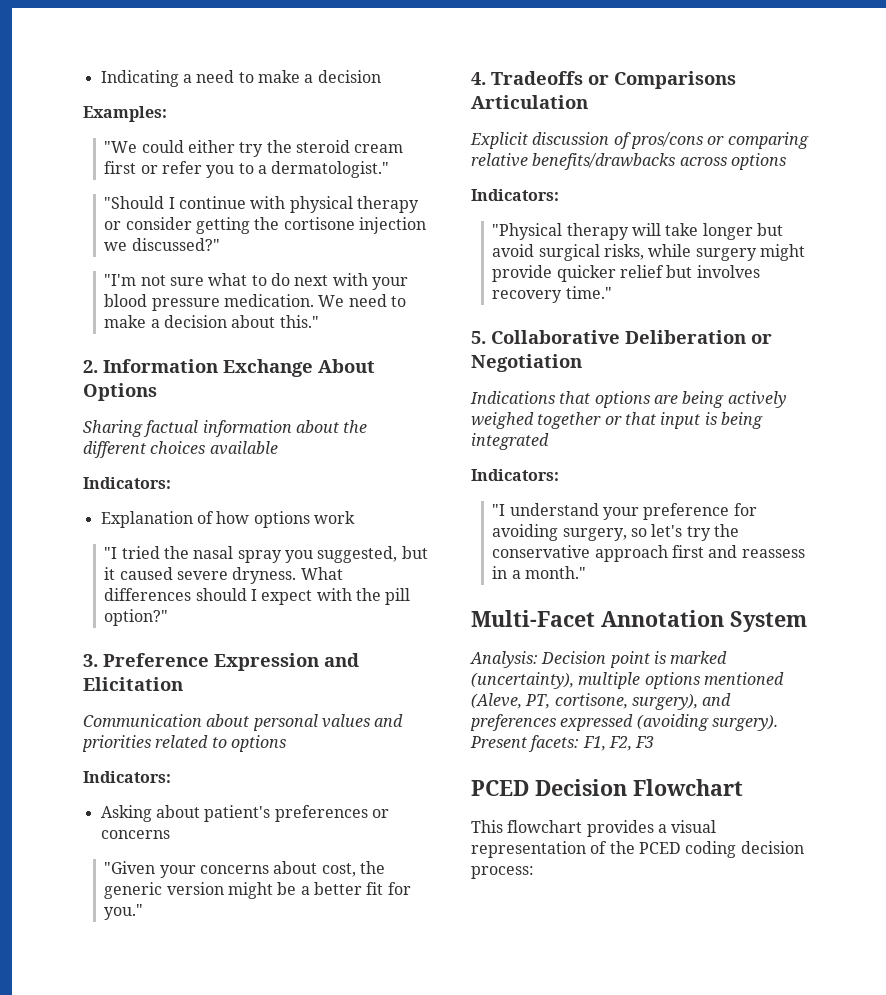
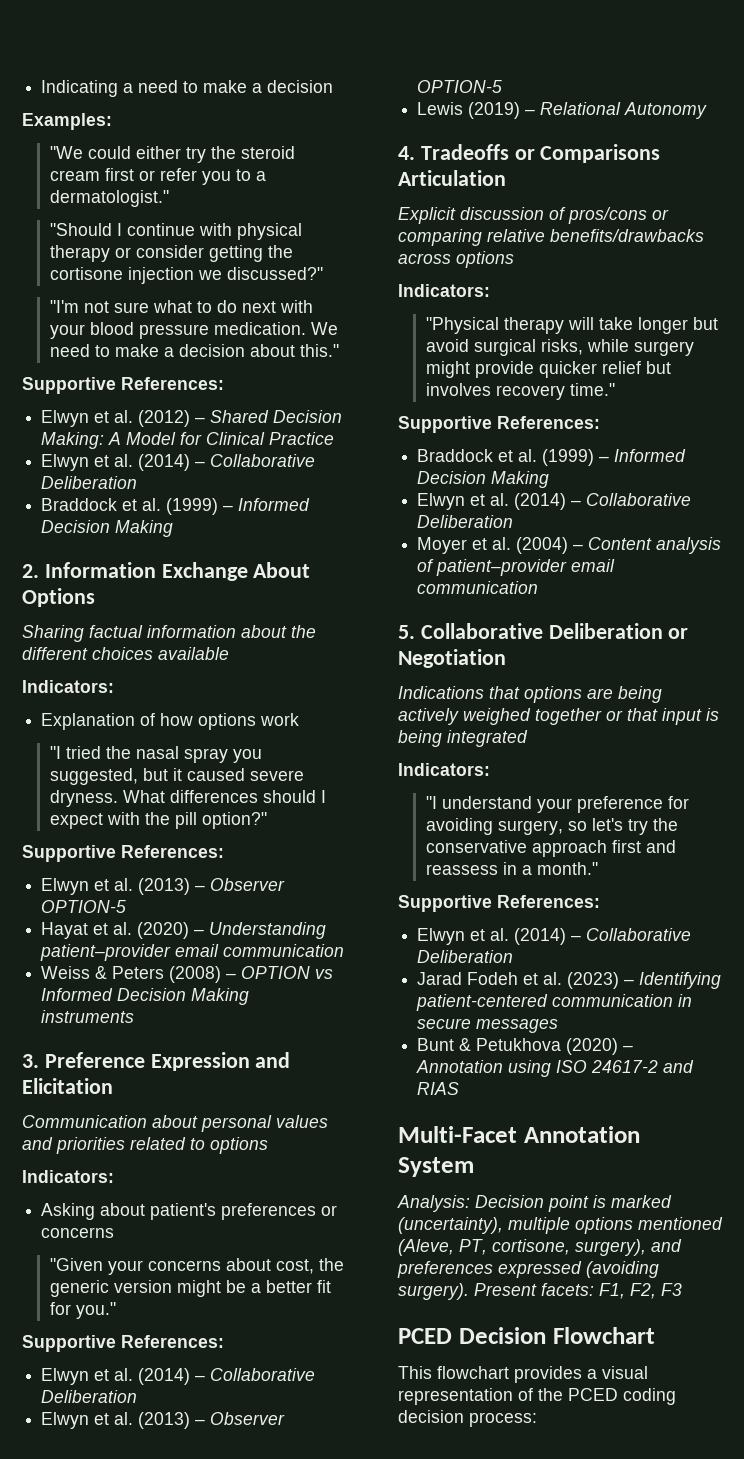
(319, 321) none -> [22,377,224,394] [41,410,343,427] [41,432,335,449] [41,454,316,471] [41,476,138,489] [41,498,311,515] [41,520,174,537] // Supportive References: // Elwyn et al. (2012) – Shared Decision Making: A Model for Clinical Practice // Elwyn et al. (2014) – Collaborative Deliberation // Braddock et al. (1999) – Informed Decision Making
(169, 617) none -> [22,845,224,862] [41,878,286,895] [41,900,127,913] [41,922,327,939] [40,944,345,961] [41,966,334,983] [41,988,250,1005] [41,1010,135,1023] // Supportive References: // Elwyn et al. (2013) – Observer OPTION-5 // Hayat et al. (2020) – Understanding patient–provider email communication // Weiss & Peters (2008) – OPTION vs Informed Decision Making instruments
(144, 912) none -> [22,1335,224,1352] [41,1368,316,1385] [41,1390,138,1403] [41,1412,286,1429] [417,80,503,93] [417,102,708,119] // Supportive References: // Elwyn et al. (2014) – Collaborative Deliberation // Elwyn et al. (2013) – Observer OPTION-5 // Lewis (2019) – Relational Autonomy
(612, 292) none -> [398,416,600,433] [417,449,687,466] [417,471,550,488] [417,493,692,510] [417,515,514,528] [417,537,722,554] [417,559,616,576] [417,581,539,594] // Supportive References: // Braddock et al. (1999) – Informed Decision Making // Elwyn et al. (2014) – Collaborative Deliberation // Moyer et al. (2004) – Content analysis of patient–provider email communication
(587, 572) none -> [398,895,600,912] [417,928,692,945] [417,950,514,963] [417,972,722,989] [416,994,693,1011] [417,1018,559,1033] [417,1038,634,1055] [416,1060,695,1077] [417,1082,460,1095] // Supportive References: // Elwyn et al. (2014) – Collaborative Deliberation // Jarad Fodeh et al. (2023) – Identifying patient-centered communication in secure messages // Bunt & Petukhova (2020) – Annotation using ISO 24617-2 and RIAS

